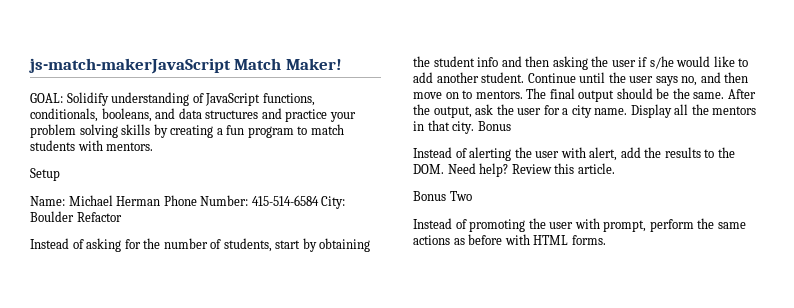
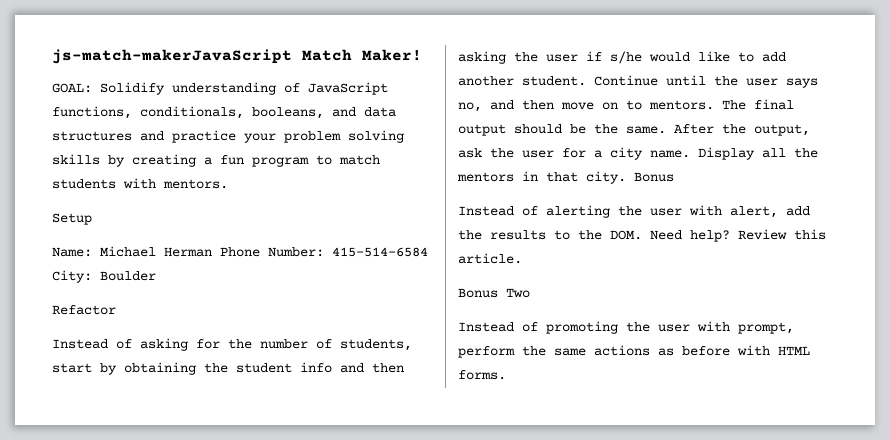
(74, 216) none -> (156, 276) //

